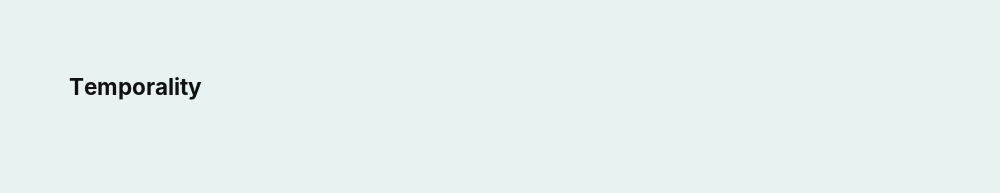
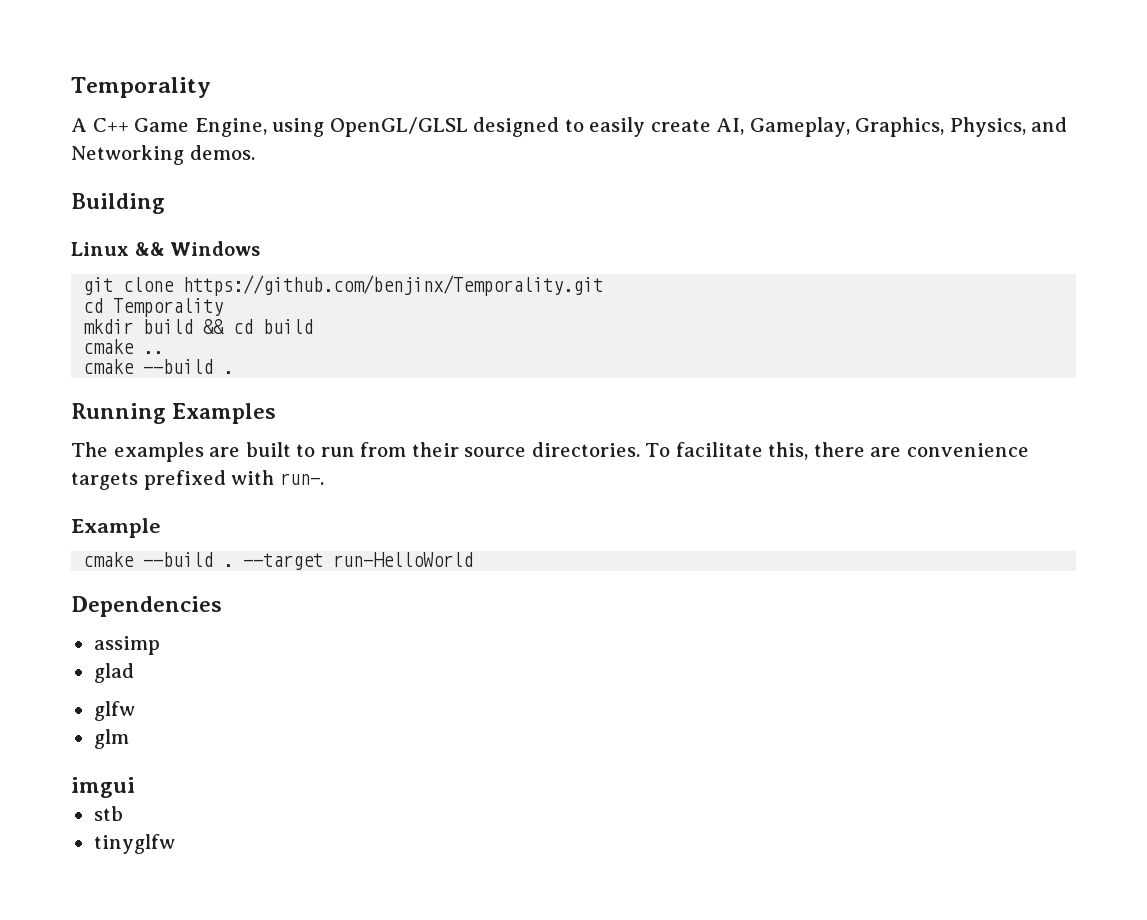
[69,77,202,100] Temporality -> [71,77,211,98] [71,117,1068,137] [71,145,255,165] [71,193,165,214] [71,241,261,256] [83,275,604,296] [83,298,224,317] [83,319,314,334] [83,339,164,354] [83,359,234,374] [71,403,277,424] [71,442,1030,462] [71,470,324,490] [71,518,161,538] [83,552,474,570] [71,596,222,617] [93,636,160,655] [93,663,134,683] [93,701,135,721] [93,729,129,749] [71,777,135,798] [93,806,123,821] [93,834,175,854] Temporality // A C++ Game Engine, using OpenGL/GLSL designed to easily create AI, Gameplay, Graphics, Physics, and Networking demos. // Building // Linux && Windows // git clone https://github.com/benjinx/Temporality.git // cd Temporality // mkdir build && cd build // cmake .. // cmake --build . // Running Examples // The examples are built to run from their source directories. To facilitate this, there are convenience targets prefixed with run-. // Example // cmake --build . --target run-HelloWorld // Dependencies // assimp // glad // glfw // glm // imgui // stb // tinyglfw

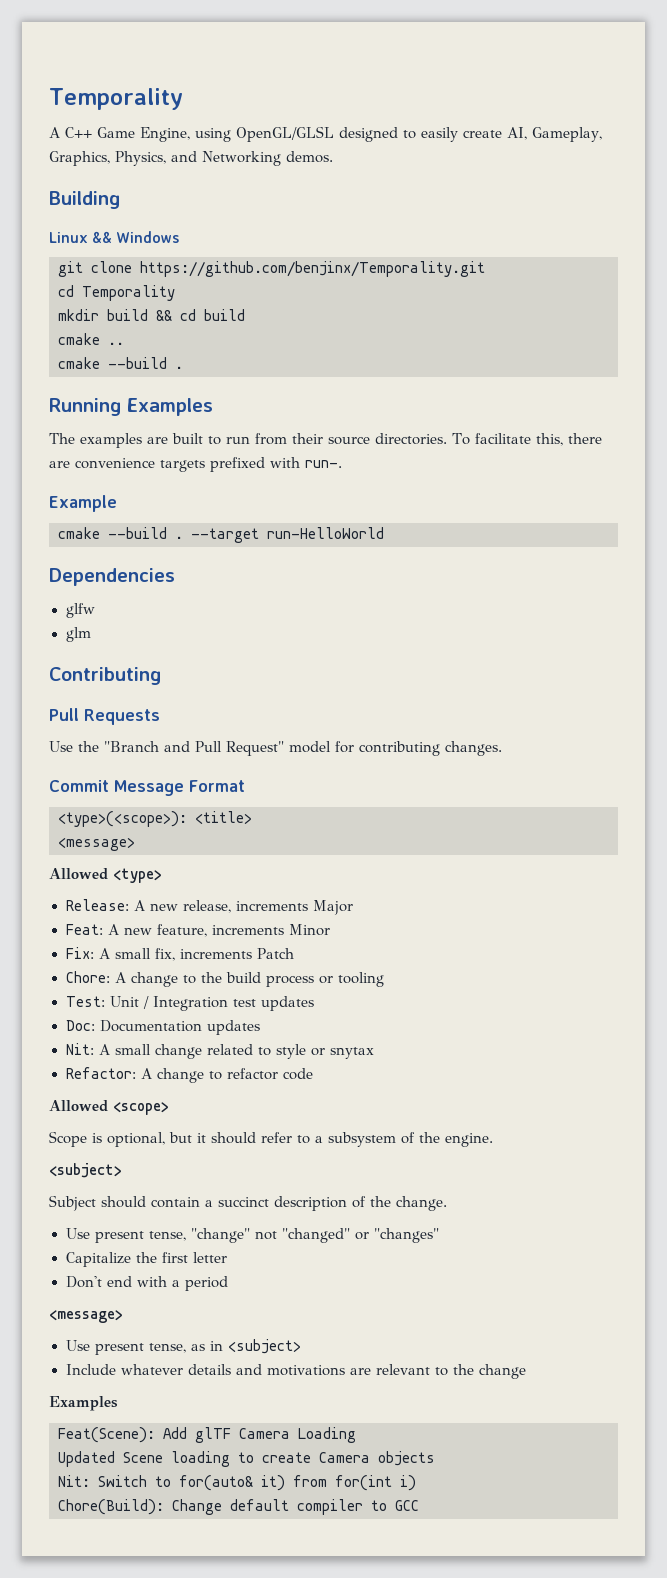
[93,636,160,655] [93,663,134,683] // assimp // glad -> (175, 577) none
[71,777,135,798] [93,806,123,821] [93,834,175,854] imgui // stb // tinyglfw -> [49,667,161,685] [49,708,160,725] [49,741,502,756] [49,780,245,796] [58,811,252,827] [58,837,135,851] [49,868,162,883] [65,899,353,915] [65,924,330,937] [65,947,294,961] [65,971,384,987] [65,996,314,1011] [65,1020,260,1035] [65,1043,374,1059] [65,1067,313,1083] [49,1100,169,1115] [49,1131,493,1147] [49,1163,122,1178] [49,1195,447,1211] [65,1228,439,1243] [65,1252,227,1267] [65,1276,228,1291] [49,1310,123,1323] [65,1339,301,1355] [65,1364,526,1379] [49,1396,118,1411] [58,1427,356,1443] [58,1451,435,1467] [58,1475,416,1491] [58,1499,419,1515] Contributing // Pull Requests // Use the "Branch and Pull Request" model for contributing changes. // Commit Message Format // <type>(<scope>): <title> // <message> // Allowed <type> // Release: A new release, increments Major // Feat: A new feature, increments Minor // Fix: A small fix, increments Patch // Chore: A change to the build process or tooling // Test: Unit / Integration test updates // Doc: Documentation updates // Nit: A small change related to style or snytax // Refactor: A change to refactor code // Allowed <scope> // Scope is optional, but it should refer to a subsystem of the engine. // <subject> // Subject should contain a succinct description of the change. // Use present tense, "change" not "changed" or "changes" // Capitalize the first letter // Don't end with a period // <message> // Use present tense, as in <subject> // Include whatever details and motivations are relevant to the change // Examples // Feat(Scene): Add glTF Camera Loading // Updated Scene loading to create Camera objects // Nit: Switch to for(auto& it) from for(int i) // Chore(Build): Change default compiler to GCC

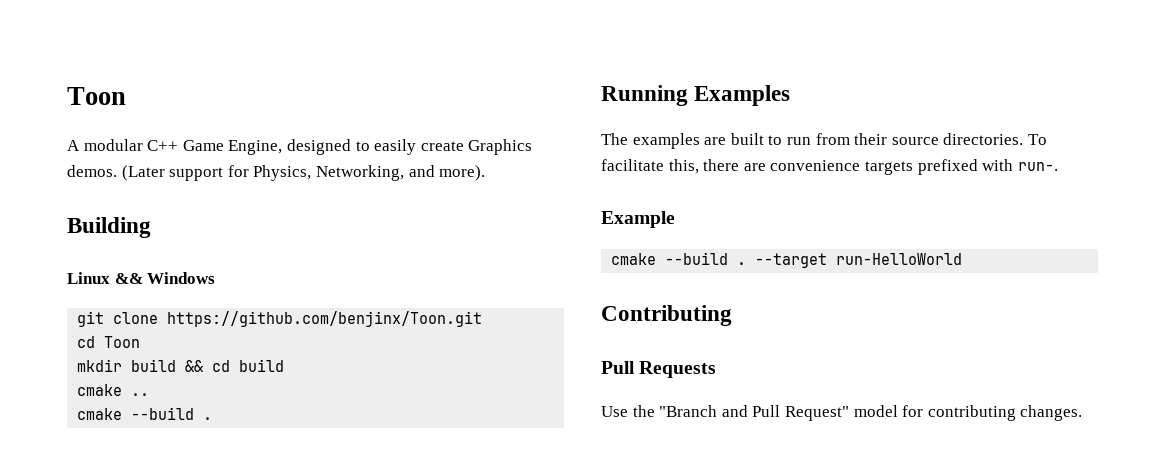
[49,88,183,110] [49,127,60,138] Temporality // A -> [67,87,126,105] [67,139,143,151] Toon // A modular
[195,126,334,142] using OpenGL/GLSL -> (283, 147) none
[507,127,602,142] [49,151,333,166] AI, Gameplay, Graphics, Physics, and Networking demos. -> [468,139,533,155] [67,165,486,181] Graphics demos. (Later support for Physics, Networking, and more).
[140,261,485,277] [58,285,175,301] https://github.com/benjinx/Temporality.git // cd Temporality -> [167,311,483,327] [77,336,141,348] https://github.com/benjinx/Toon.git // cd Toon
[49,568,175,586] [65,603,95,618] [65,627,91,642] // Dependencies // glfw // glm -> (963, 259) none
[49,780,245,796] [58,811,252,827] [58,837,135,851] [49,868,162,883] [65,899,353,915] [65,924,330,937] [65,947,294,961] [65,971,384,987] [65,996,314,1011] [65,1020,260,1035] [65,1043,374,1059] [65,1067,313,1083] [49,1100,169,1115] [49,1131,493,1147] [49,1163,122,1178] [49,1195,447,1211] [65,1228,439,1243] [65,1252,227,1267] [65,1276,228,1291] [49,1310,123,1323] [65,1339,301,1355] [65,1364,526,1379] [49,1396,118,1411] [58,1427,356,1443] [58,1451,435,1467] [58,1475,416,1491] [58,1499,419,1515] // Commit Message Format // <type>(<scope>): <title> // <message> // Allowed <type> // Release: A new release, increments Major // Feat: A new feature, increments Minor // Fix: A small fix, increments Patch // Chore: A change to the build process or tooling // Test: Unit / Integration test updates // Doc: Documentation updates // Nit: A small change related to style or snytax // Refactor: A change to refactor code // Allowed <scope> // Scope is optional, but it should refer to a subsystem of the engine. // <subject> // Subject should contain a succinct description of the change. // Use present tense, "change" not "changed" or "changes" // Capitalize the first letter // Don't end with a period // <message> // Use present tense, as in <subject> // Include whatever details and motivations are relevant to the change // Examples // Feat(Scene): Add glTF Camera Loading // Updated Scene loading to create Camera objects // Nit: Switch to for(auto& it) from for(int i) // Chore(Build): Change default compiler to GCC -> (1083, 413) none

